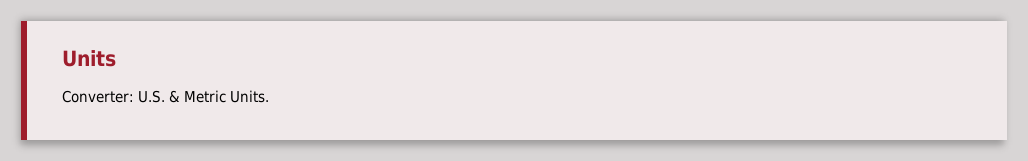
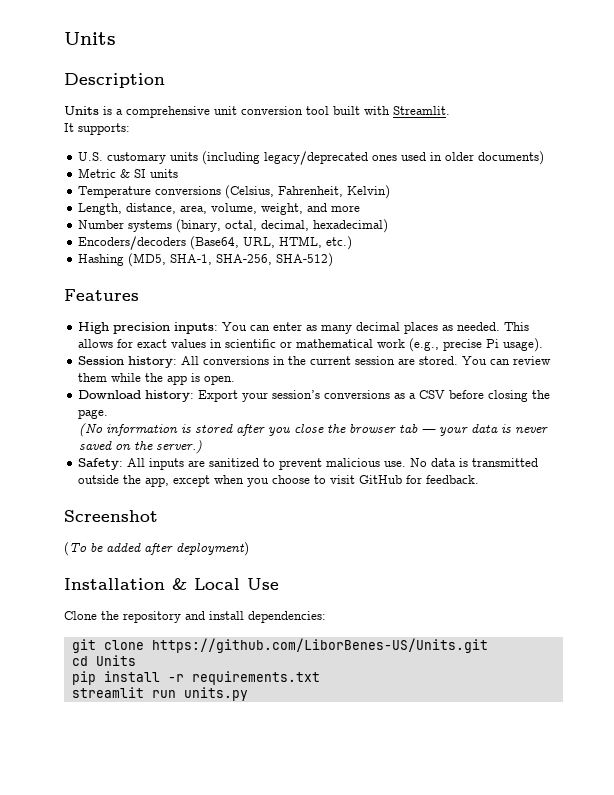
[62,50,116,67] [62,90,270,103] Units // Converter: U.S. & Metric Units. -> [64,32,116,45] [64,73,165,88] [64,106,450,118] [64,123,130,135] [78,151,545,165] [78,168,179,178] [78,185,391,199] [78,203,361,215] [78,219,389,233] [78,236,353,250] [78,253,334,267] [64,289,139,301] [78,322,530,334] [78,338,544,352] [78,356,552,368] [78,373,236,385] [78,390,551,402] [78,409,109,419] [78,423,548,437] [78,440,202,454] [78,458,539,470] [78,475,480,487] [64,510,158,522] [64,542,249,556] [64,578,279,590] [64,611,326,623] [71,638,488,653] [71,655,136,666] [71,671,320,685] [71,687,248,701] Units // Description // Units is a comprehensive unit conversion tool built with Streamlit. // It supports: // U.S. customary units (including legacy/deprecated ones used in older documents) // Metric & SI units // Temperature conversions (Celsius, Fahrenheit, Kelvin) // Length, distance, area, volume, weight, and more // Number systems (binary, octal, decimal, hexadecimal) // Encoders/decoders (Base64, URL, HTML, etc.) // Hashing (MD5, SHA-1, SHA-256, SHA-512) // Features // High precision inputs: You can enter as many decimal places as needed. This allows for exact values in scientific or mathematical work (e.g., precise Pi usage). // Session history: All conversions in the current session are stored. You can review them while the app is open. // Download history: Export your session’s conversions as a CSV before closing the page. // (No information is stored after you close the browser tab — your data is never saved on the server.) // Safety: All inputs are sanitized to prevent malicious use. No data is transmitted outside the app, except when you choose to visit GitHub for feedback. // Screenshot // (To be added after deployment) // Installation & Local Use // Clone the repository and install dependencies: // git clone https://github.com/LiborBenes-US/Units.git // cd Units // pip install -r requirements.txt // streamlit run units.py

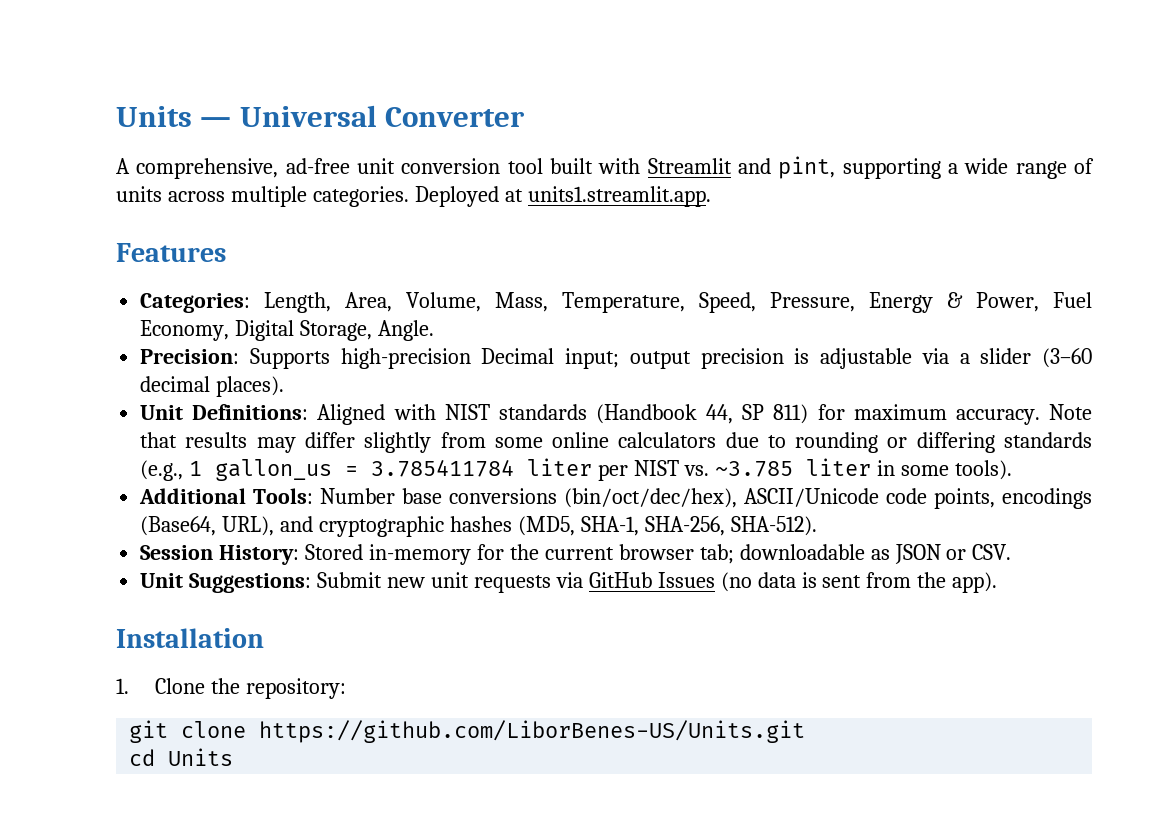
[64,32,116,45] [64,73,165,88] [64,106,210,118] Units // Description // Units is a comprehensive -> [116,105,526,127] [116,158,350,179] Units — Universal Converter // A comprehensive, ad-free
[393,106,450,115] [64,123,130,135] [78,151,545,165] [78,168,179,178] [78,185,391,199] [78,203,361,215] [78,219,389,233] [78,236,353,250] [78,253,334,267] [64,289,139,301] [78,322,530,334] [78,338,544,352] [78,356,552,368] [78,373,236,385] [78,390,551,402] [78,409,109,419] [78,423,548,437] [78,440,202,454] [78,458,539,470] [78,475,480,487] [64,510,158,522] [64,542,249,556] [64,578,279,590] [64,611,326,623] Streamlit. // It supports: // U.S. customary units (including legacy/deprecated ones used in older documents) // Metric & SI units // Temperature conversions (Celsius, Fahrenheit, Kelvin) // Length, distance, area, volume, weight, and more // Number systems (binary, octal, decimal, hexadecimal) // Encoders/decoders (Base64, URL, HTML, etc.) // Hashing (MD5, SHA-1, SHA-256, SHA-512) // Features // High precision inputs: You can enter as many decimal places as needed. This allows for exact values in scientific or mathematical work (e.g., precise Pi usage). // Session history: All conversions in the current session are stored. You can review them while the app is open. // Download history: Export your session’s conversions as a CSV before closing the page. // (No information is stored after you close the browser tab — your data is never saved on the server.) // Safety: All inputs are sanitized to prevent malicious use. No data is transmitted outside the app, except when you choose to visit GitHub for feedback. // Screenshot // (To be added after deployment) // Installation & Local Use // Clone the repository and install dependencies: -> [647,156,1095,179] [116,186,711,207] [116,243,226,262] [140,292,1092,313] [140,320,435,341] [140,348,1092,369] [140,376,285,397] [140,404,1092,425] [140,432,1092,453] [140,458,1012,481] [139,488,1092,509] [140,516,817,537] [140,544,1012,565] [140,572,998,593] [116,628,264,648] [116,678,347,699] Streamlit and pint, supporting a wide range of units across multiple categories. Deployed at units1.streamlit.app. // Features // Categories: Length, Area, Volume, Mass, Temperature, Speed, Pressure, Energy & Power, Fuel Economy, Digital Storage, Angle. // Precision: Supports high-precision Decimal input; output precision is adjustable via a slider (3–60 decimal places). // Unit Definitions: Aligned with NIST standards (Handbook 44, SP 811) for maximum accuracy. Note that results may differ slightly from some online calculators due to rounding or differing standards (e.g., 1 gallon_us = 3.785411784 liter per NIST vs. ~3.785 liter in some tools). // Additional Tools: Number base conversions (bin/oct/dec/hex), ASCII/Unicode code points, encodings (Base64, URL), and cryptographic hashes (MD5, SHA-1, SHA-256, SHA-512). // Session History: Stored in-memory for the current browser tab; downloadable as JSON or CSV. // Unit Suggestions: Submit new unit requests via GitHub Issues (no data is sent from the app). // Installation // 1. Clone the repository:
[71,671,320,685] [71,687,248,701] // pip install -r requirements.txt // streamlit run units.py -> (234, 757) none

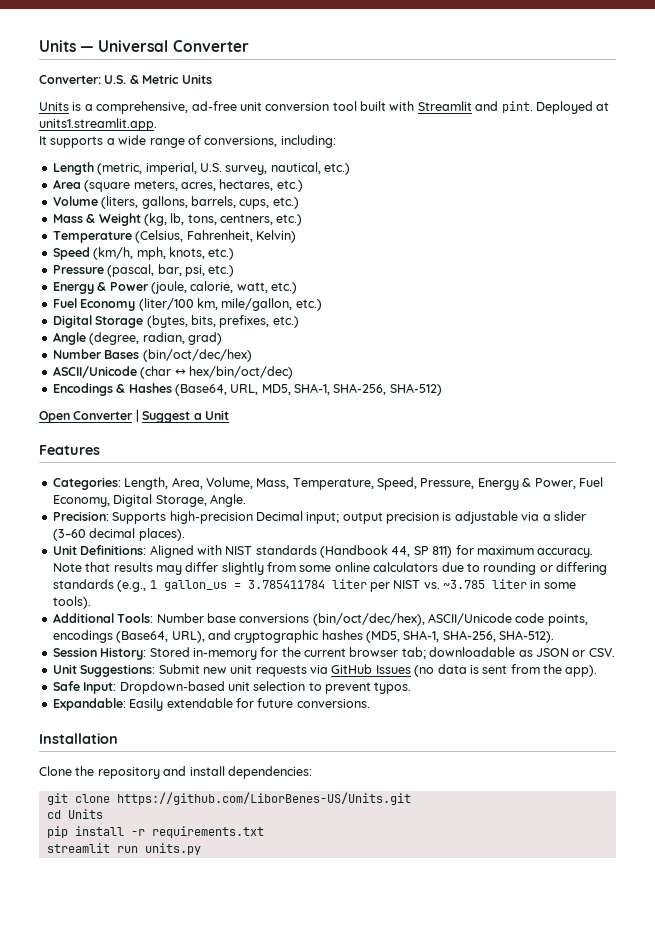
[116,158,130,174] A -> [39,74,212,84] [39,102,93,111] Converter: U.S. & Metric Units // Units is a
[778,156,1095,179] [116,186,711,207] pint, supporting a wide range of units across multiple categories. Deployed at units1.streamlit.app. -> [501,101,610,114] [39,118,157,131] [39,135,336,148] [52,162,350,175] [52,179,303,192] [52,196,299,209] [52,213,303,226] [52,230,296,243] [52,247,235,260] [52,264,235,277] [52,281,297,294] [52,298,322,311] [52,315,299,328] [52,332,222,345] [52,349,252,362] [52,366,293,379] [52,383,442,396] [39,409,229,423] pint. Deployed at units1.streamlit.app. // It supports a wide range of conversions, including: // Length (metric, imperial, U.S. survey, nautical, etc.) // Area (square meters, acres, hectares, etc.) // Volume (liters, gallons, barrels, cups, etc.) // Mass & Weight (kg, lb, tons, centners, etc.) // Temperature (Celsius, Fahrenheit, Kelvin) // Speed (km/h, mph, knots, etc.) // Pressure (pascal, bar, psi, etc.) // Energy & Power (joule, calorie, watt, etc.) // Fuel Economy (liter/100 km, mile/gallon, etc.) // Digital Storage (bytes, bits, prefixes, etc.) // Angle (degree, radian, grad) // Number Bases (bin/oct/dec/hex) // ASCII/Unicode (char ↔ hex/bin/oct/dec) // Encodings & Hashes (Base64, URL, MD5, SHA-1, SHA-256, SHA-512) // Open Converter | Suggest a Unit
(998, 582) none -> [52,681,412,694] [52,698,370,711] // Safe Input: Dropdown-based unit selection to prevent typos. // Expandable: Easily extendable for future conversions.
[116,678,129,694] 1. -> (118, 738) none
[246,678,347,699] repository: -> [97,766,312,779] repository and install dependencies:
(234, 757) none -> [46,826,264,838] [46,843,201,855] // pip install -r requirements.txt // streamlit run units.py

